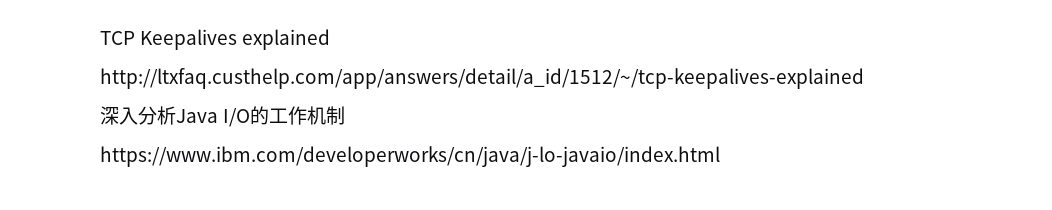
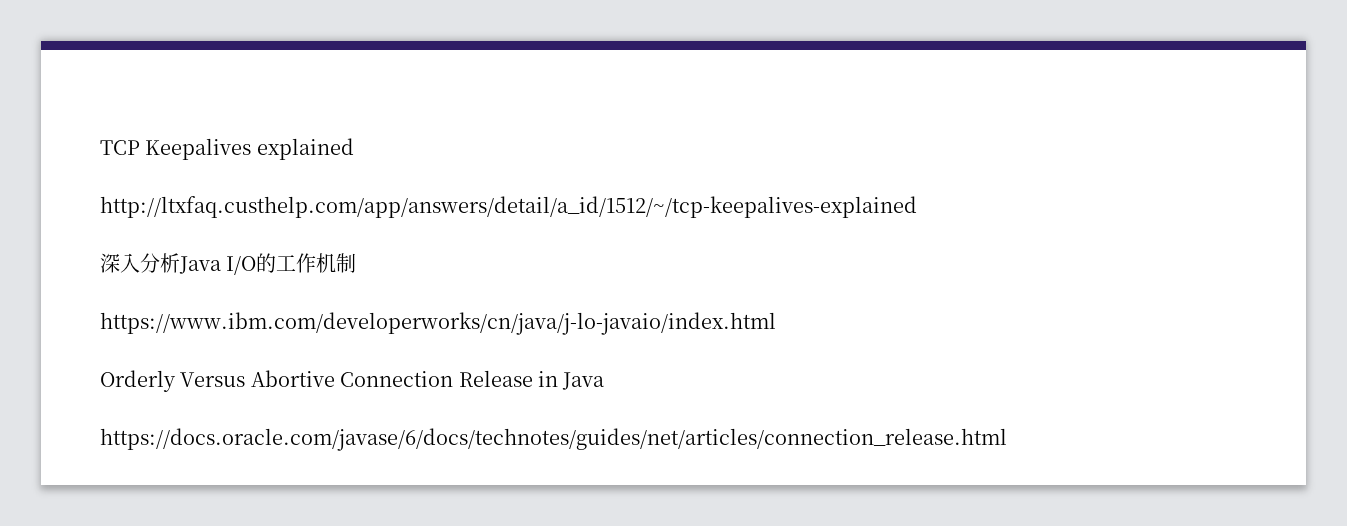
(720, 156) none -> [100,370,605,392] [100,428,1007,451] // Orderly Versus Abortive Connection Release in Java // https://docs.oracle.com/javase/6/docs/technotes/guides/net/articles/connection_release.html

